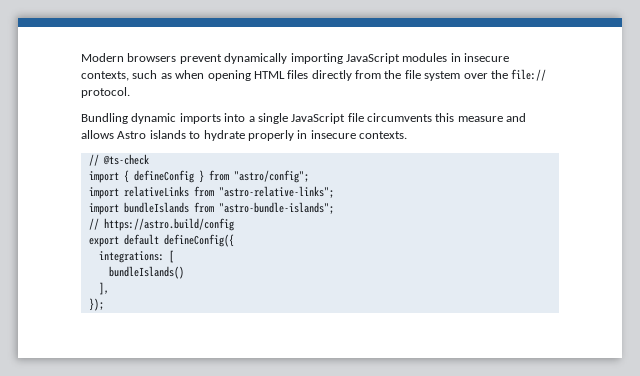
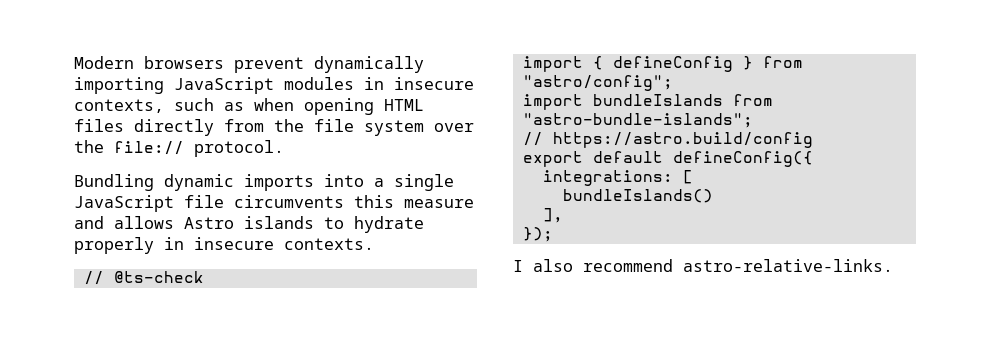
[88,186,334,199] // import relativeLinks from "astro-relative-links"; -> (673, 83) none
(104, 304) none -> [513,259,893,272] // I also recommend astro-relative-links.

